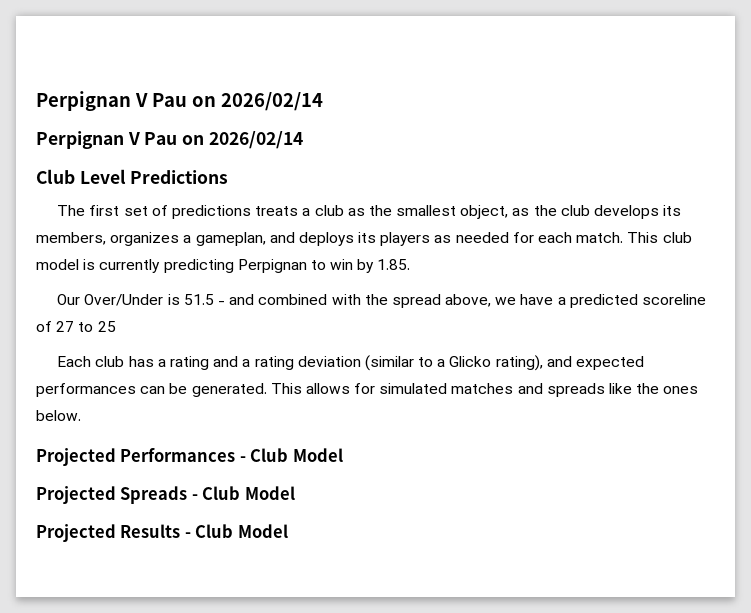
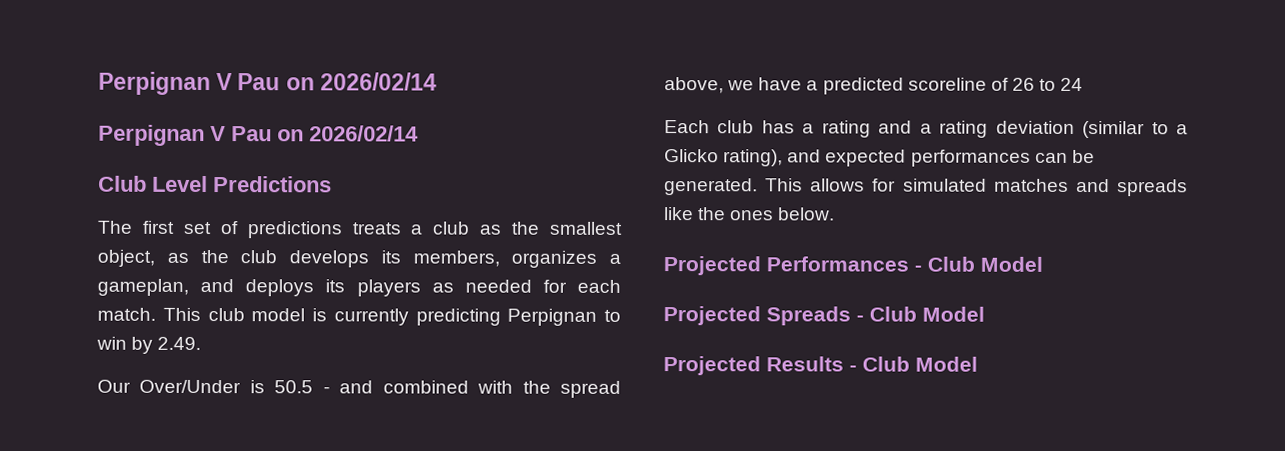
[377,259,411,270] 1.85. -> [157,336,202,351] 2.49.
[183,294,214,305] 51.5 -> [274,380,314,394] 50.5
[56,321,116,332] 27 to 25 -> [1011,77,1084,91] 26 to 24

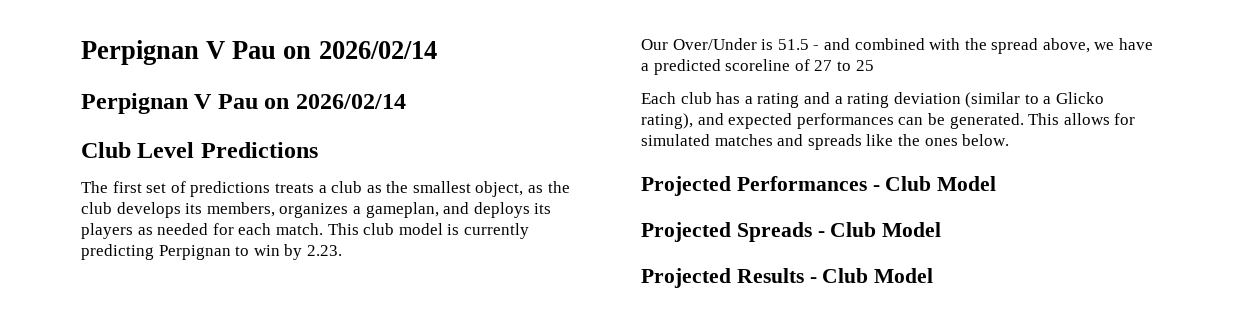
[157,336,202,351] 2.49. -> [306,245,342,256] 2.23.
[274,380,314,394] 50.5 -> [777,39,809,50] 51.5
[1011,77,1084,91] 26 to 24 -> [814,60,874,71] 27 to 25

